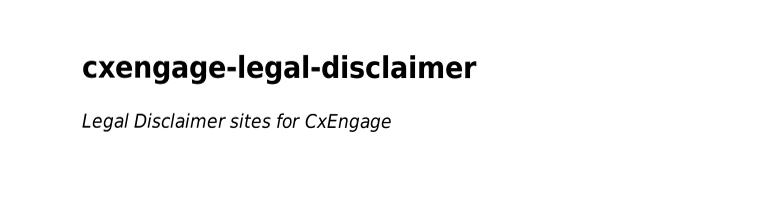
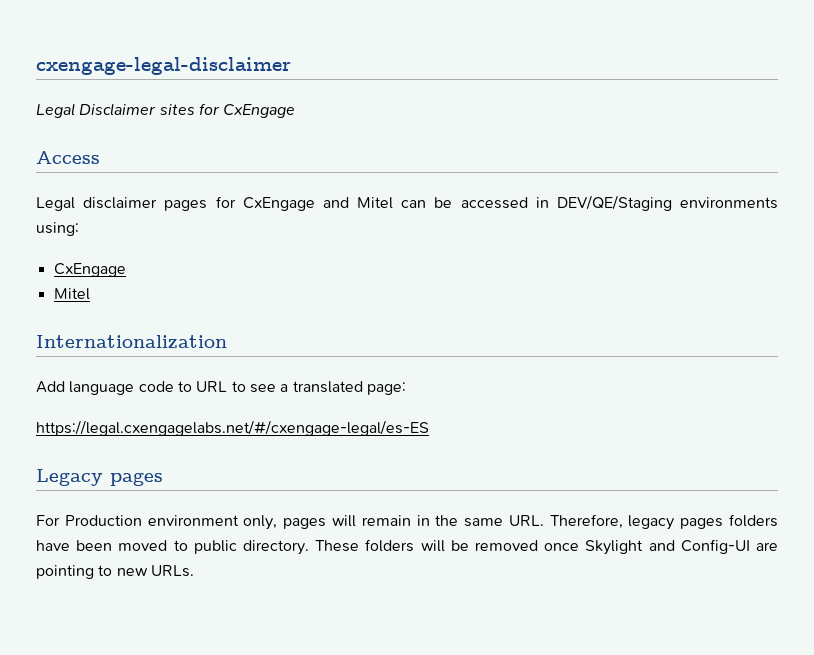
(392, 122) none -> [36,151,100,164] [36,195,779,211] [36,222,79,236] [53,263,126,277] [53,288,90,300] [36,335,227,350] [36,381,406,395] [36,420,429,436] [36,469,163,486] [36,514,779,530] [36,539,779,555] [36,565,194,579] // Access // Legal disclaimer pages for CxEngage and Mitel can be accessed in DEV/QE/Staging environments using: // CxEngage // Mitel // Internationalization // Add language code to URL to see a translated page: // https://legal.cxengagelabs.net/#/cxengage-legal/es-ES // Legacy pages // For Production environment only, pages will remain in the same URL. Therefore, legacy pages folders have been moved to public directory. These folders will be removed once Skylight and Config-UI are pointing to new URLs.

